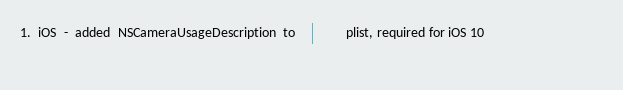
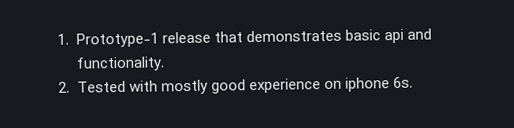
[38,27,485,39] iOS - added NSCameraUsageDescription to plist, required for iOS 10 -> [75,28,432,48] [75,56,165,72] [58,76,413,95] Prototype-1 release that demonstrates basic api and functionality. // 2. Tested with mostly good experience on iphone 6s.

